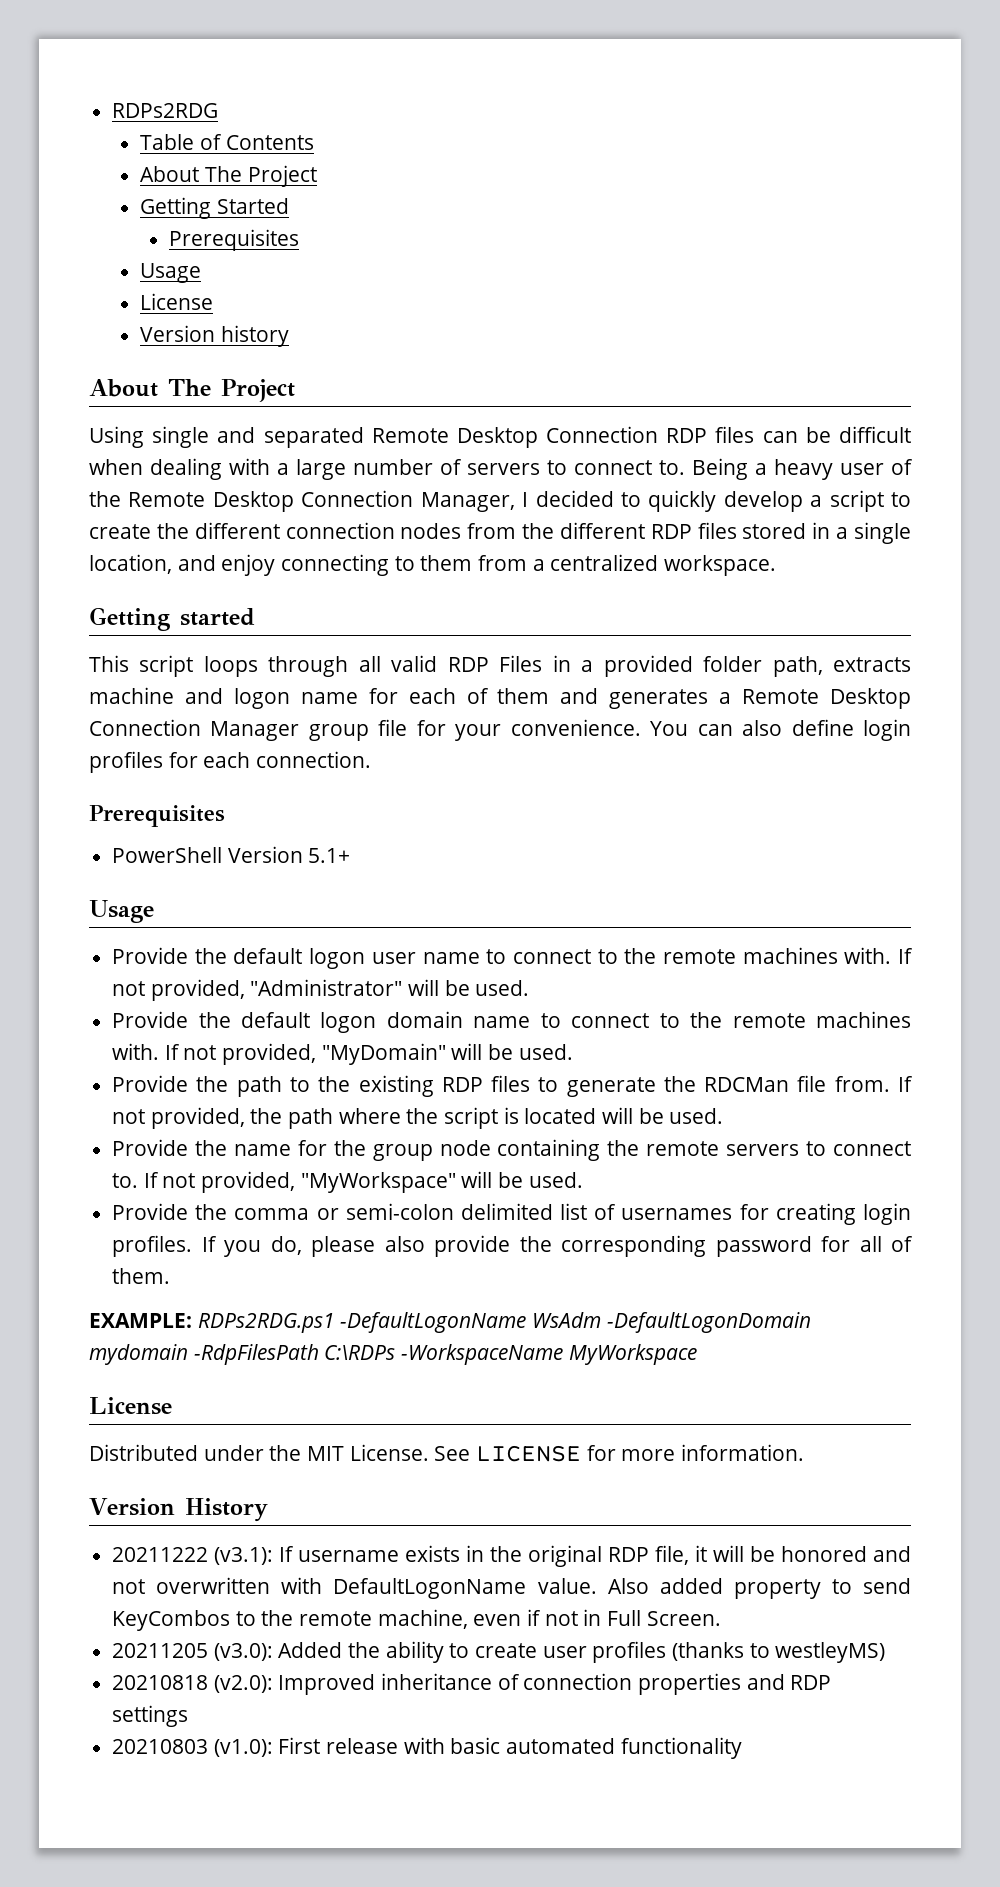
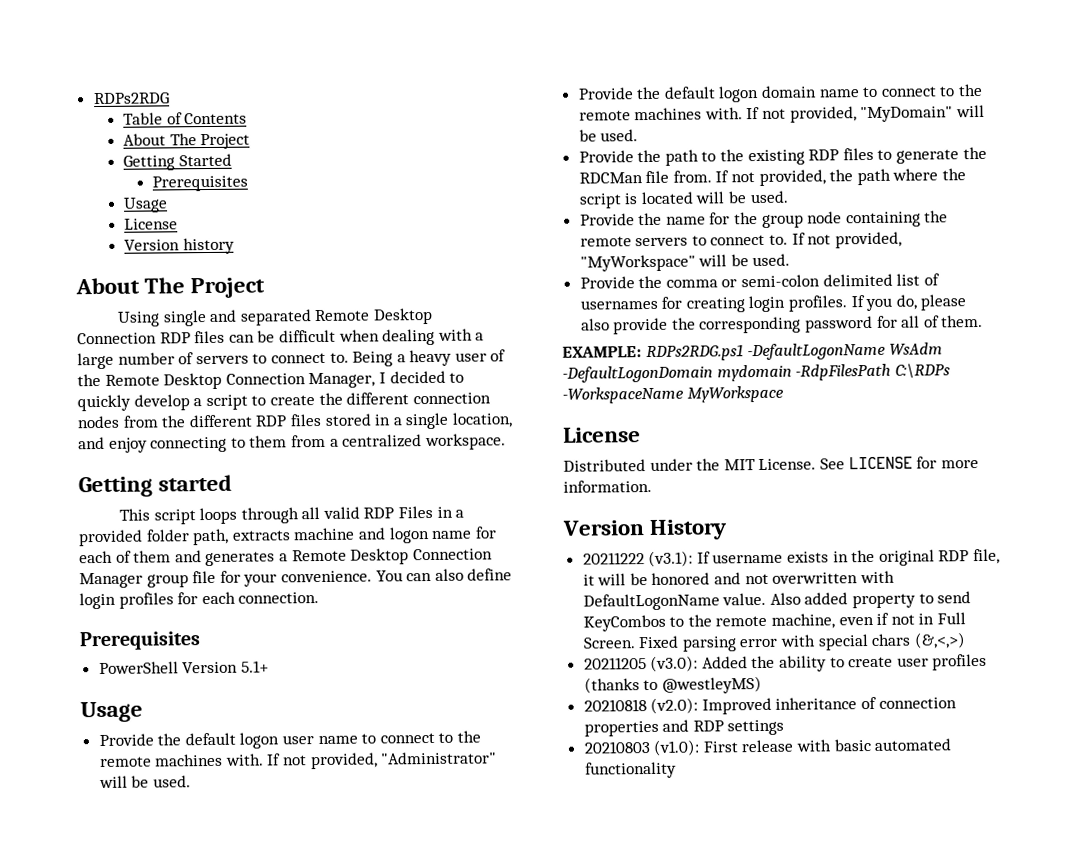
(721, 1618) none -> [638,632,966,652] Fixed parsing error with special chars (&,<,>)
[775,1642,886,1663] westleyMS) -> [661,675,762,694] @westleyMS)

